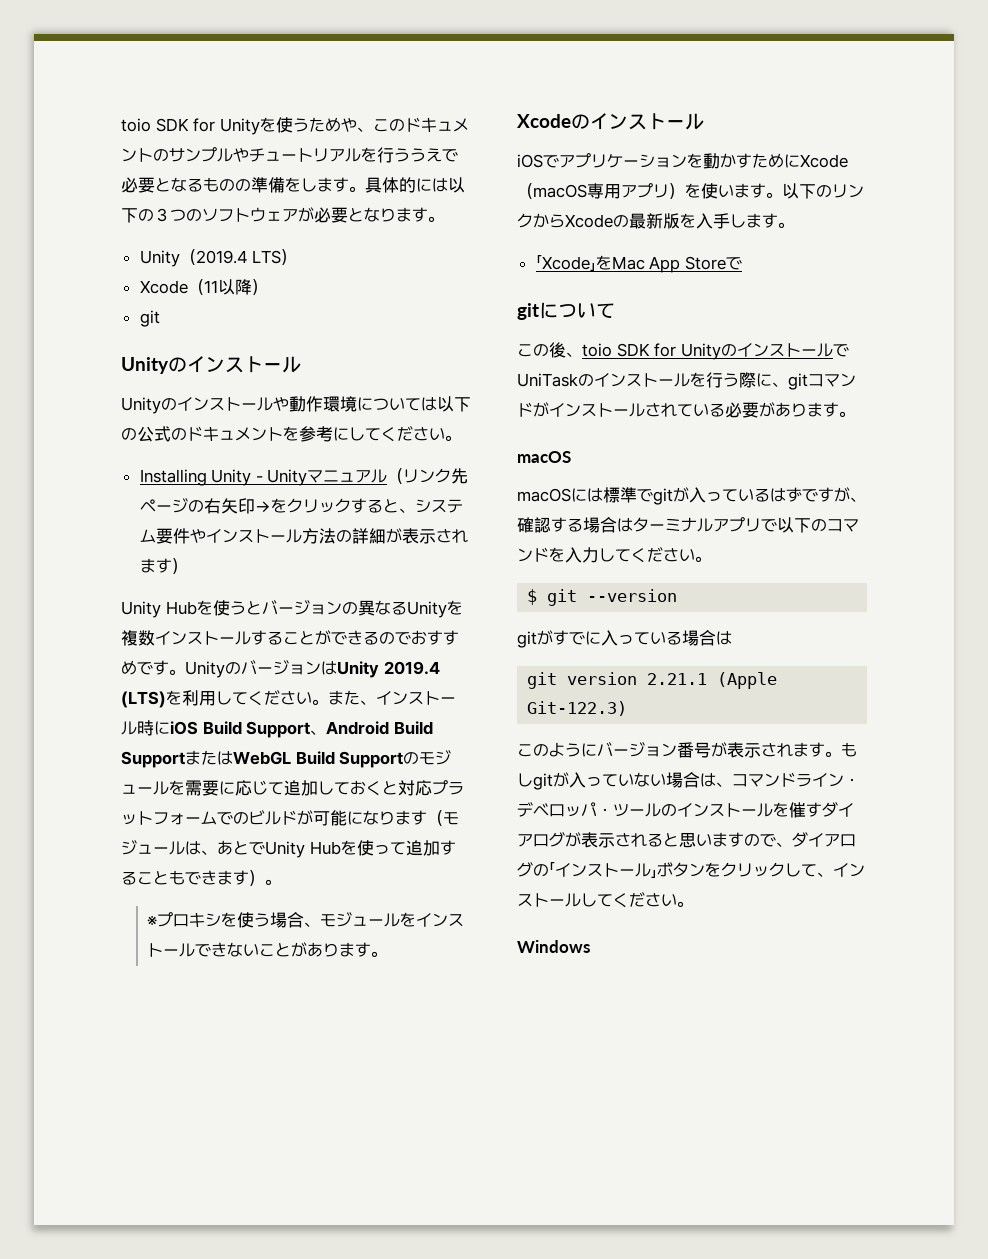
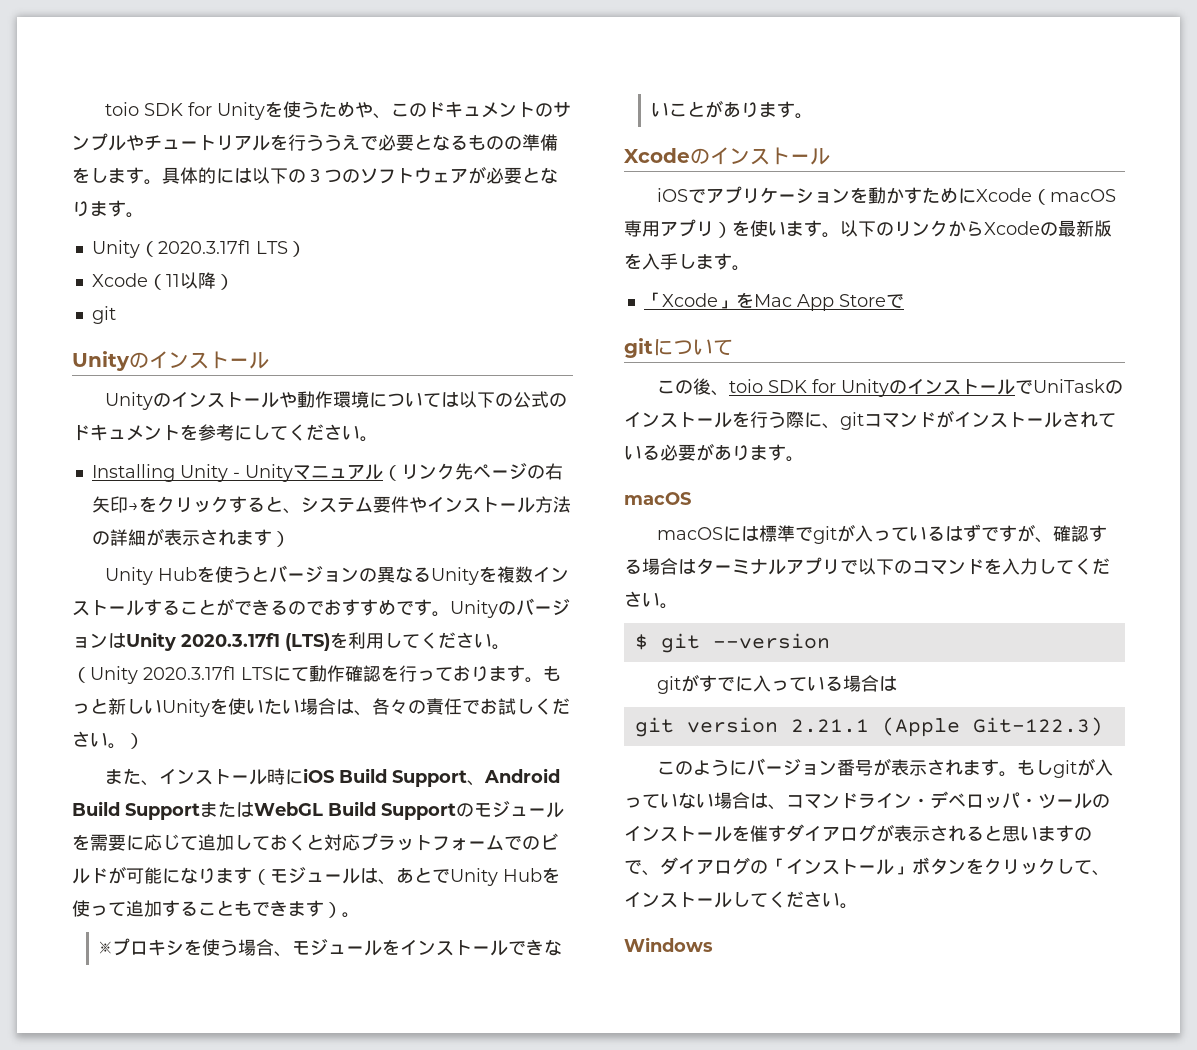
[195,250,248,264] 2019.4 -> [157,240,251,254] 2020.3.17f1
[383,661,440,675] 2019.4 -> [181,633,280,647] 2020.3.17f1
(328, 702) none -> [72,665,561,684] [72,698,570,717] [72,731,144,749] （Unity 2020.3.17f1 LTSにて動作確認を行っております。もっと新しいUnityを使いたい場合は、各々の責任でお試しください。） //

